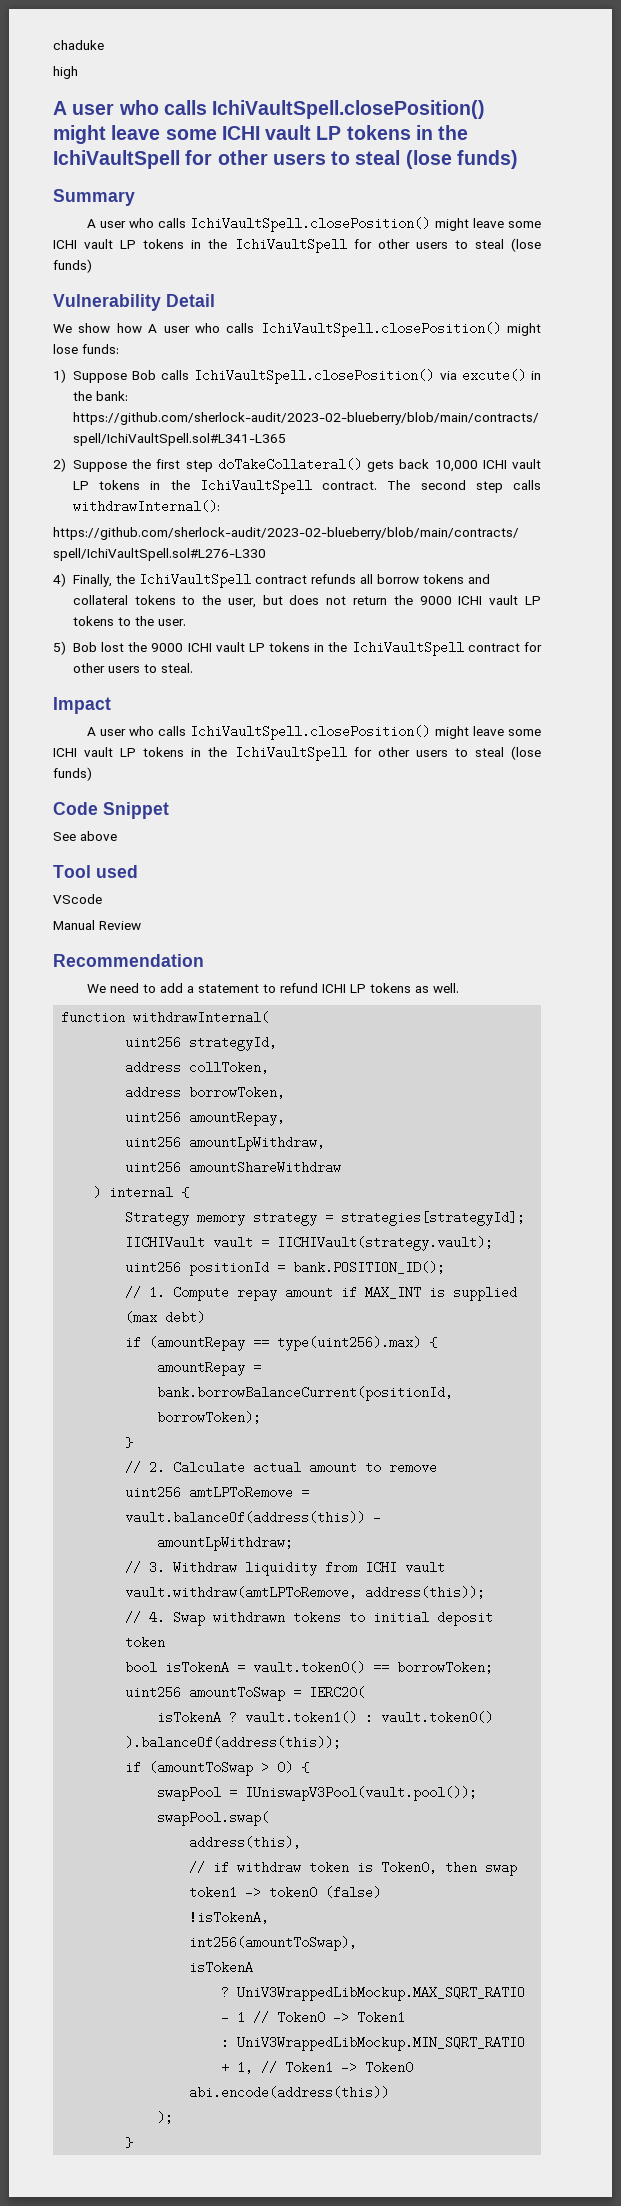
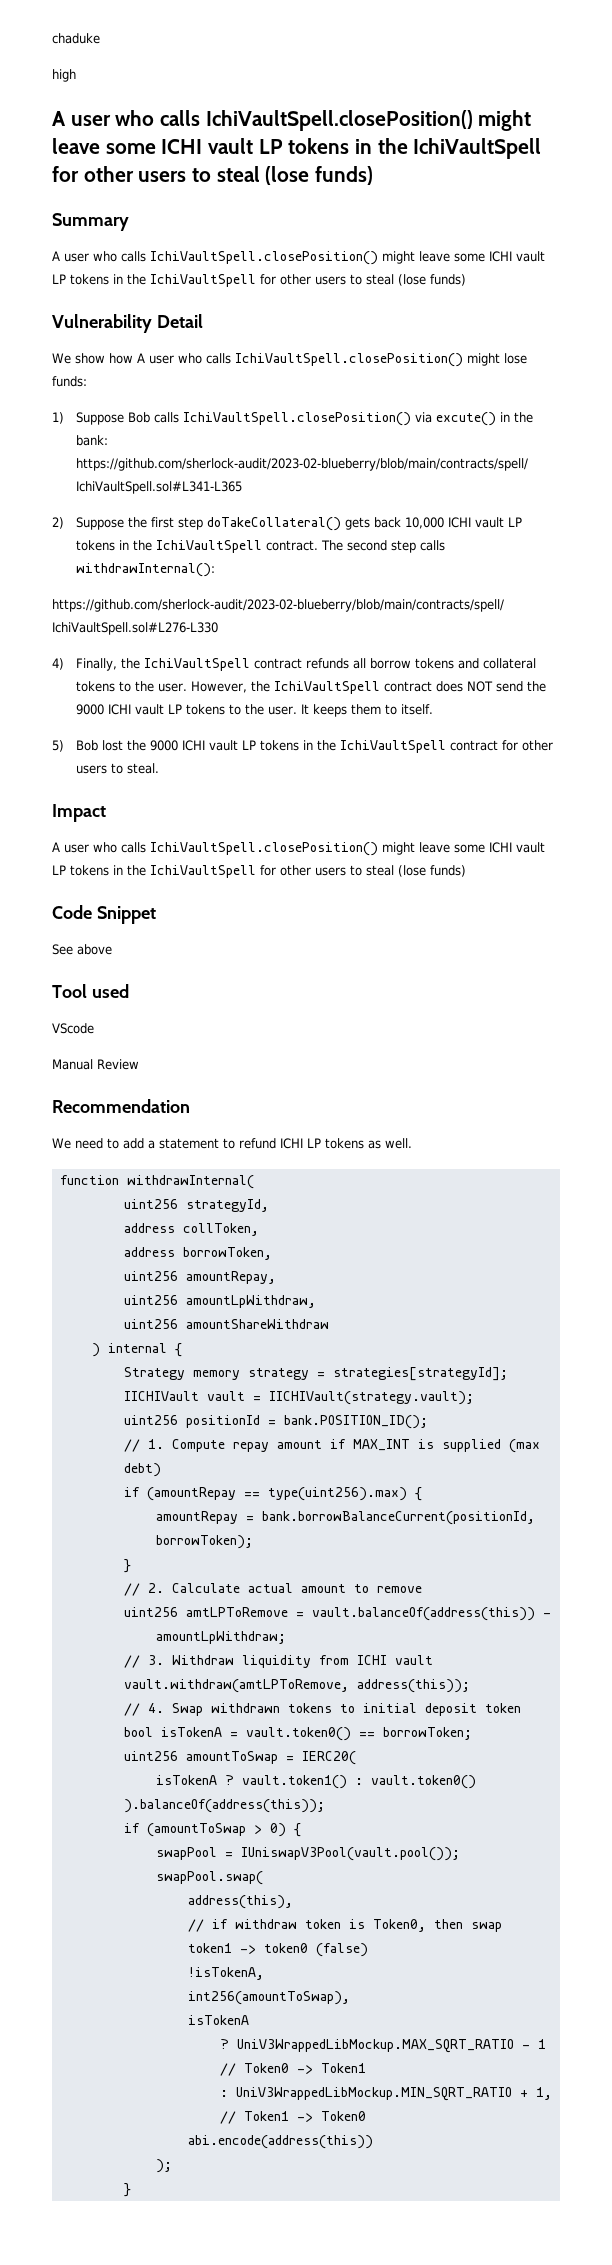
[227,595,388,608] user, but does not return -> [158,681,524,694] user. However, the IchiVaultSpell contract does NOT send
(186, 622) none -> [301,704,434,717] It keeps them to itself.

